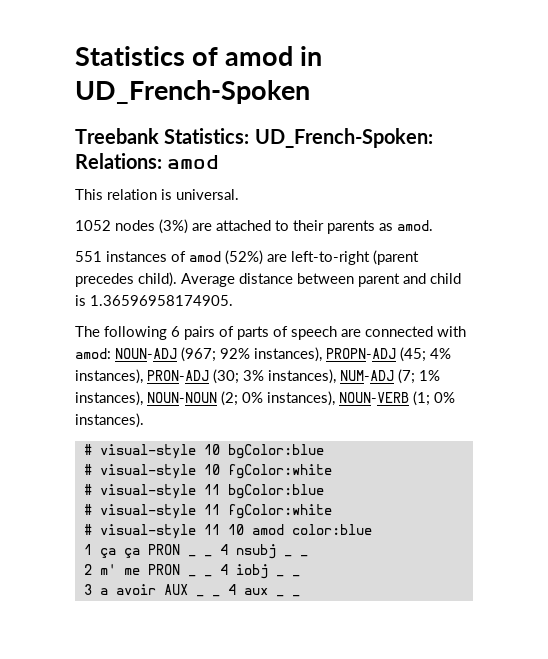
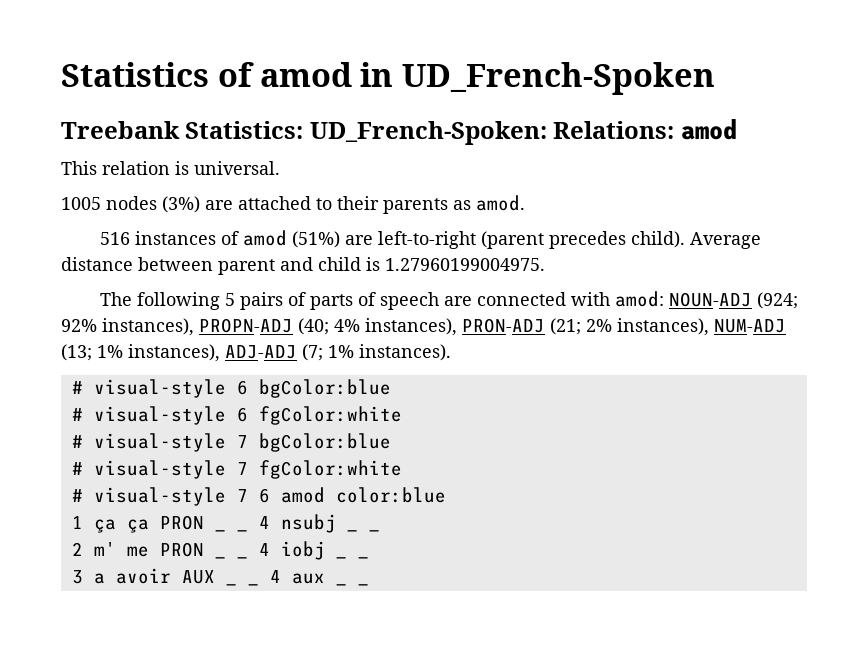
[75,220,111,231] 1052 -> [61,197,101,210] 1005
[75,251,102,262] 551 -> [100,232,131,245] 516
[225,250,263,265] (52%) -> [292,231,341,248] (51%)
[90,295,233,306] 1.36596958174905. -> [385,258,545,271] 1.27960199004975.
[171,326,180,337] 6 -> [225,293,236,306] 5
[181,347,216,362] (967; -> [757,292,799,309] (924;
[400,347,426,362] (45; -> [298,318,329,335] (40;
[213,369,440,384] [75,391,455,406] (30; 3% instances), NUM-ADJ (7; 1% instances), NOUN-NOUN (2; 0% instances), NOUN-VERB (1; 0% -> [550,318,786,336] [61,344,354,362] (21; 2% instances), NUM-ADJ (13; 1% instances), ADJ-ADJ (7; 1%
[203,444,324,459] [83,464,332,479] [83,484,324,499] [83,504,332,519] [83,524,244,539] 10 bgColor:blue // # visual-style 10 fgColor:white // # visual-style 11 bgColor:blue // # visual-style 11 fgColor:white // # visual-style 11 10 -> [236,379,391,398] [71,406,402,425] [71,433,391,452] [71,460,402,479] [71,487,270,506] 6 bgColor:blue // # visual-style 6 fgColor:white // # visual-style 7 bgColor:blue // # visual-style 7 fgColor:white // # visual-style 7 6

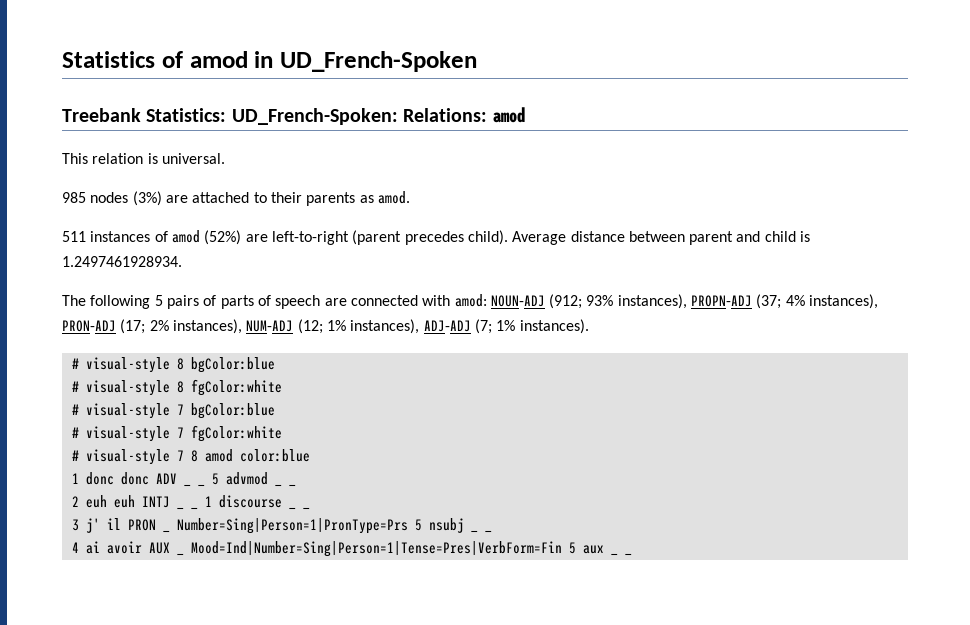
[61,197,101,210] 1005 -> [62,192,86,203] 985
[100,232,131,245] 516 -> [62,231,86,242] 511
[292,231,341,248] (51%) -> [204,230,242,245] (52%)
[385,258,545,271] 1.27960199004975. -> [62,256,182,267] 1.2497461928934.
[757,292,799,309] [61,319,97,332] (924; 92% -> [549,294,614,309] (912; 93%
[298,318,329,335] (40; -> [756,294,782,309] (37;
[550,318,581,335] (21; -> [120,319,146,334] (17;
[61,344,92,361] (13; -> [297,319,323,334] (12;
[236,379,391,398] [71,406,248,425] 6 bgColor:blue // # visual-style 6 -> [176,357,275,373] [71,380,184,396] 8 bgColor:blue // # visual-style 8
[258,488,270,503] 6 -> [190,450,198,462] 8
[93,515,248,533] [258,514,380,533] [71,542,248,559] [258,541,369,560] [71,570,105,584] ça ça PRON _ _ 4 nsubj _ _ // 2 m' me PRON _ _ 4 iobj _ _ // 3 a -> [85,472,177,485] [183,472,296,487] [71,495,198,510] [204,495,310,510] [71,518,492,534] [71,541,100,554] donc donc ADV _ _ 5 advmod _ _ // 2 euh euh INTJ _ _ 1 discourse _ _ // 3 j' il PRON _ Number=Sing|Person=1|PronType=Prs 5 nsubj _ _ // 4 ai
[247,583,259,586] [269,570,281,583] _ 4 -> [190,541,576,557] Mood=Ind|Number=Sing|Person=1|Tense=Pres|VerbForm=Fin 5

